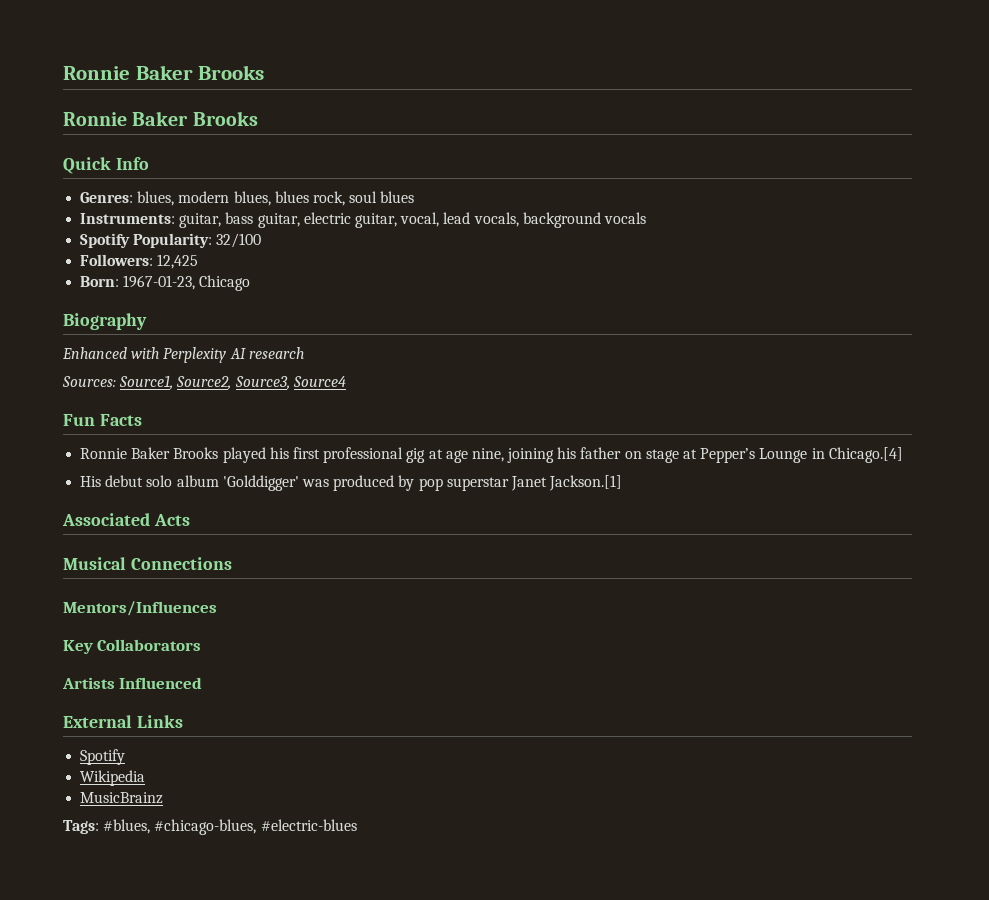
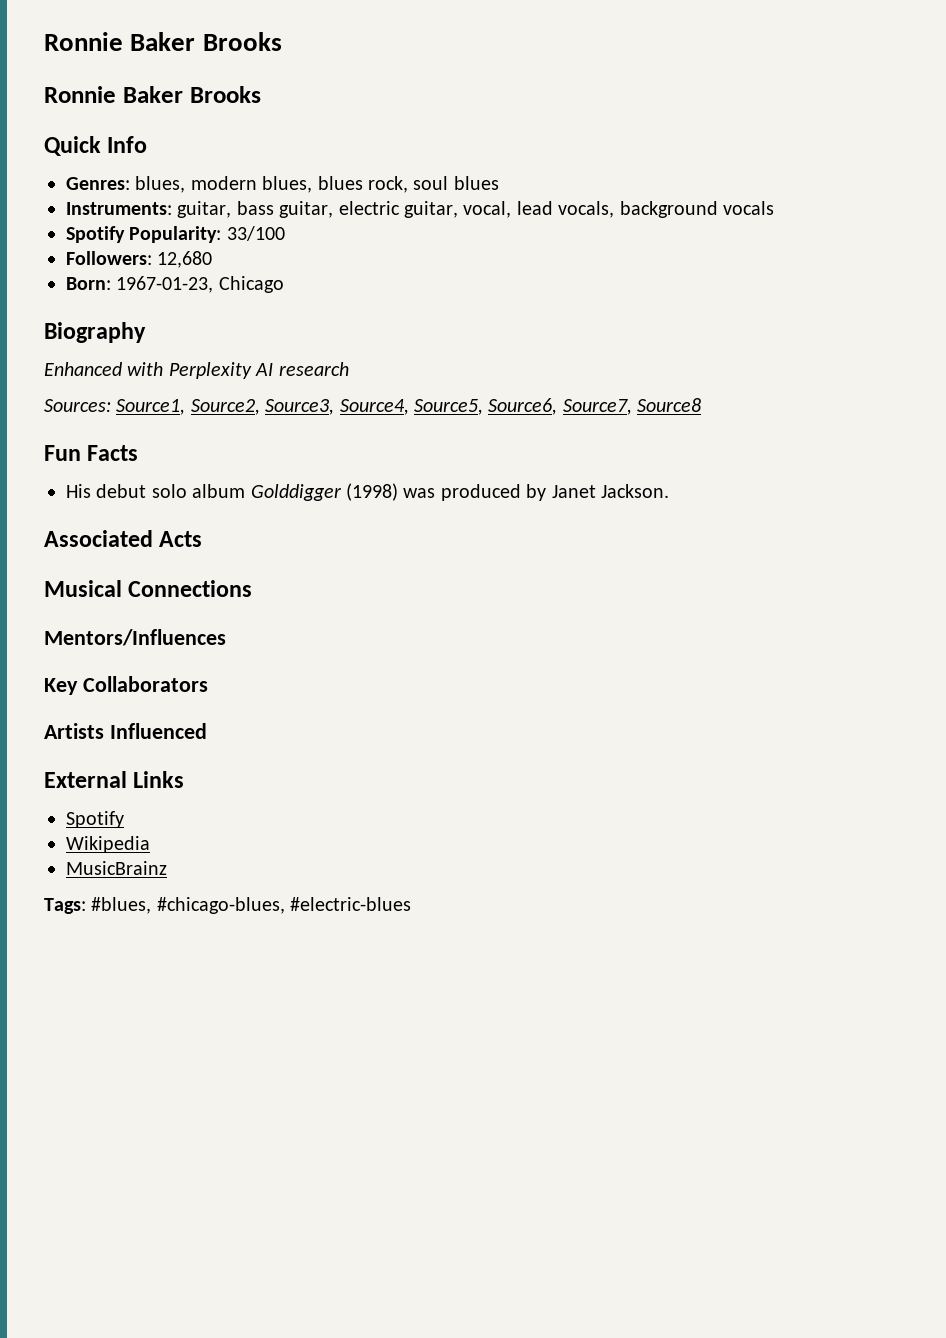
[216,233,262,248] 32/100 -> [226,226,285,241] 33/100
[157,254,199,269] 12,425 -> [157,251,213,268] 12,680
[292,376,346,387] [63,414,142,426] [80,447,903,463] Source4 // Fun Facts // Ronnie Baker Brooks played his first professional gig at age nine, joining his father on stage at Pepper’s Lounge in Chicago.[4] -> [339,398,702,415] [44,445,139,461] Source4, Source5, Source6, Source7, Source8 // Fun Facts
[222,475,299,491] 'Golddigger' -> [250,483,398,501] Golddigger (1998)
[418,475,623,491] pop superstar Janet Jackson.[1] -> [551,484,669,498] Janet Jackson.

